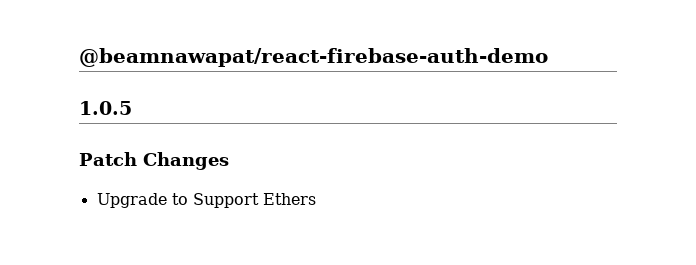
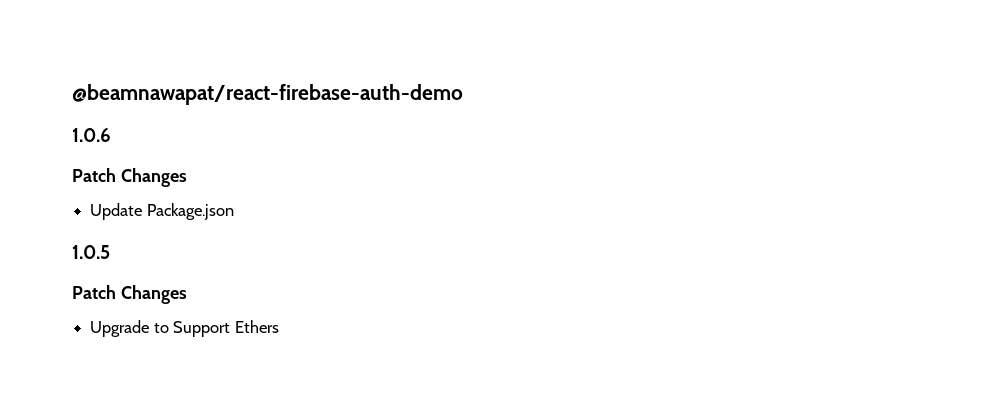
(548, 57) none -> [72,128,111,142] [72,168,187,187] [90,203,234,220] // 1.0.6 // Patch Changes // Update Package.json

